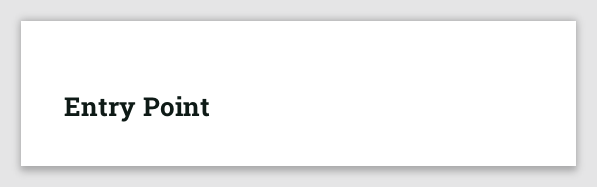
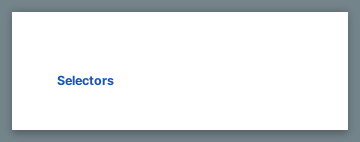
[64,96,211,122] Entry Point -> [57,75,114,86] Selectors

